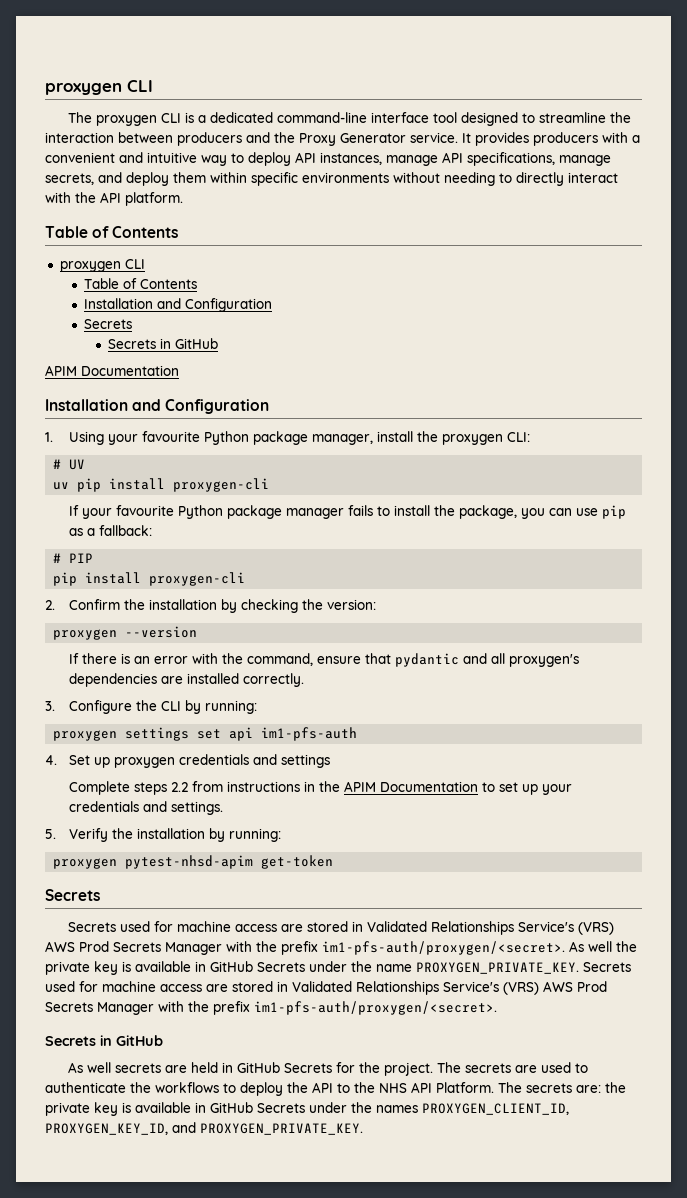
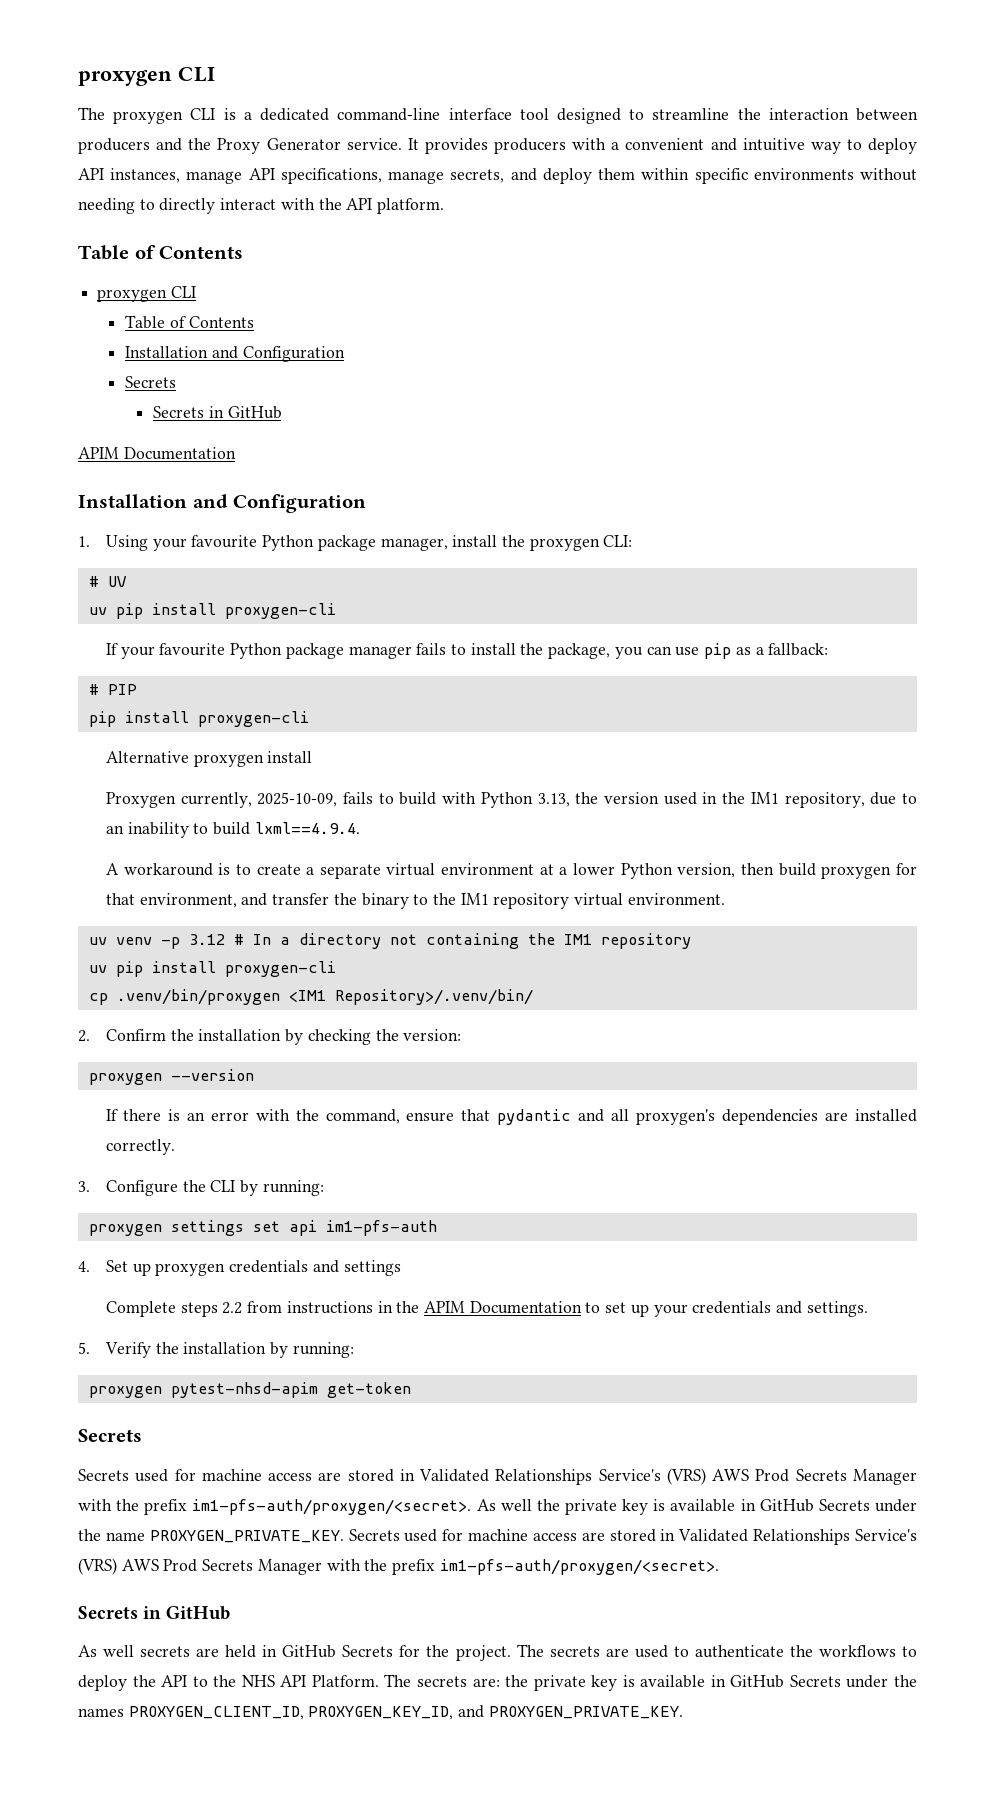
(246, 579) none -> [105,751,313,767] [105,792,917,808] [105,822,360,838] [105,863,918,879] [105,893,725,909] [88,933,691,949] [88,961,336,977] [88,989,533,1005] // Alternative proxygen install // Proxygen currently, 2025-10-09, fails to build with Python 3.13, the version used in the IM1 repository, due to an inability to build lxml==4.9.4. // A workaround is to create a separate virtual environment at a lower Python version, then build proxygen for that environment, and transfer the binary to the IM1 repository virtual environment. // uv venv -p 3.12 # In a directory not containing the IM1 repository // uv pip install proxygen-cli // cp .venv/bin/proxygen <IM1 Repository>/.venv/bin/

